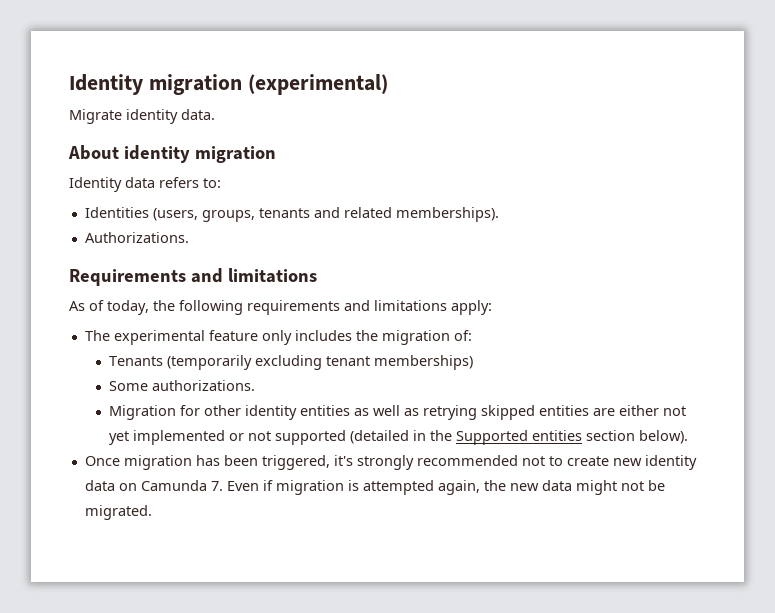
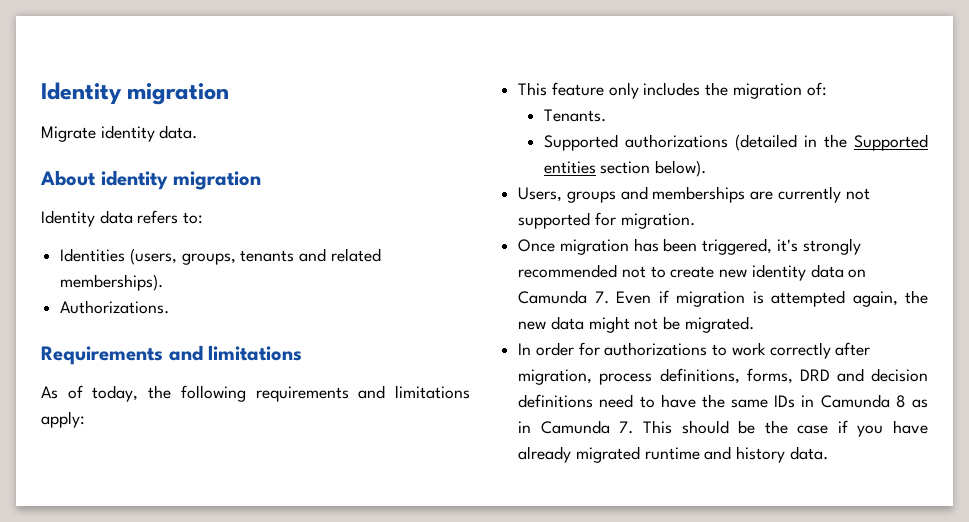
[247,74,388,95] (experimental) -> (230, 94) none
[84,330,205,345] The experimental -> [518,82,548,96] This
[109,355,474,370] [109,380,256,391] [109,405,687,420] [109,430,347,445] Tenants (temporarily excluding tenant memberships) // Some authorizations. // Migration for other identity entities as well as retrying skipped entities are either not yet implemented or not supported -> [543,109,606,122] [543,134,728,151] Tenants. // Supported authorizations
(689, 437) none -> [518,186,870,203] [518,212,695,229] // Users, groups and memberships are currently not supported for migration.
(152, 512) none -> [518,342,871,359] [518,368,928,385] [518,394,929,408] [518,420,928,437] [518,446,828,463] // In order for authorizations to work correctly after migration, process definitions, forms, DRD and decision definitions need to have the same IDs in Camunda 8 as in Camunda 7. This should be the case if you have already migrated runtime and history data.

